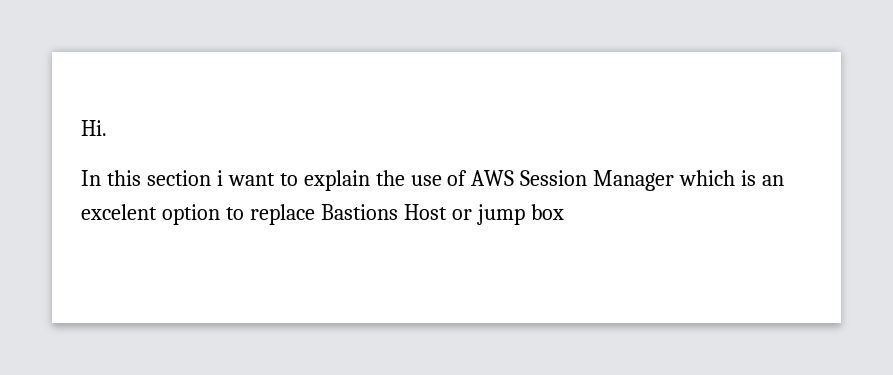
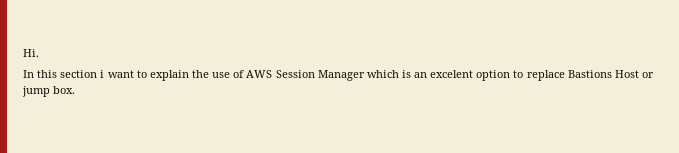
[530,204,564,220] box -> [53,86,75,94] box.

